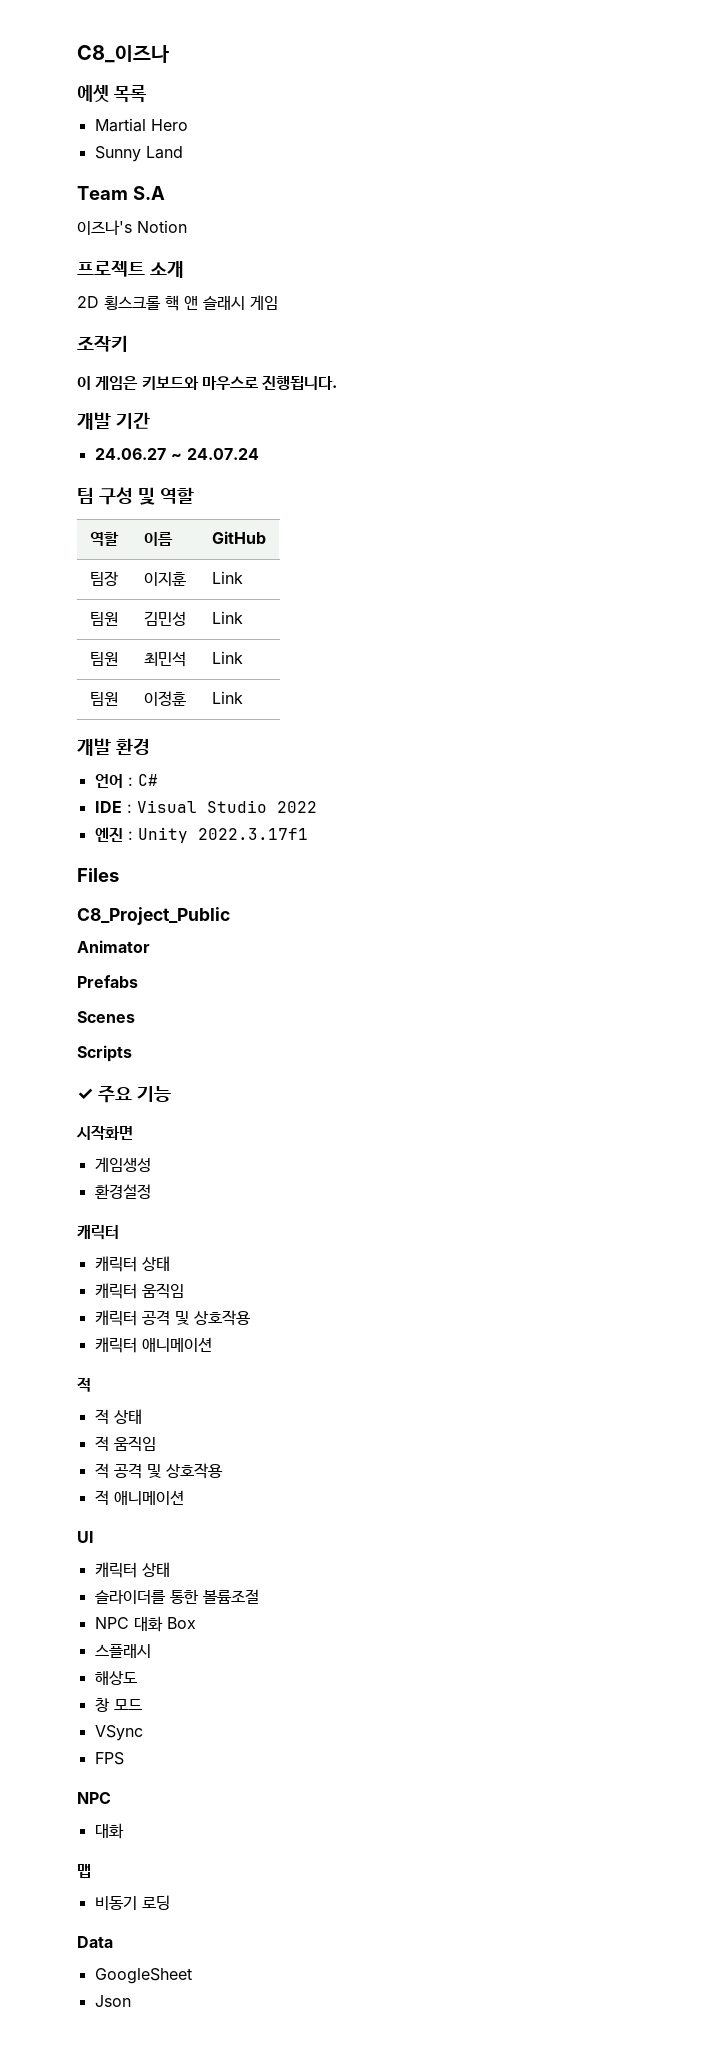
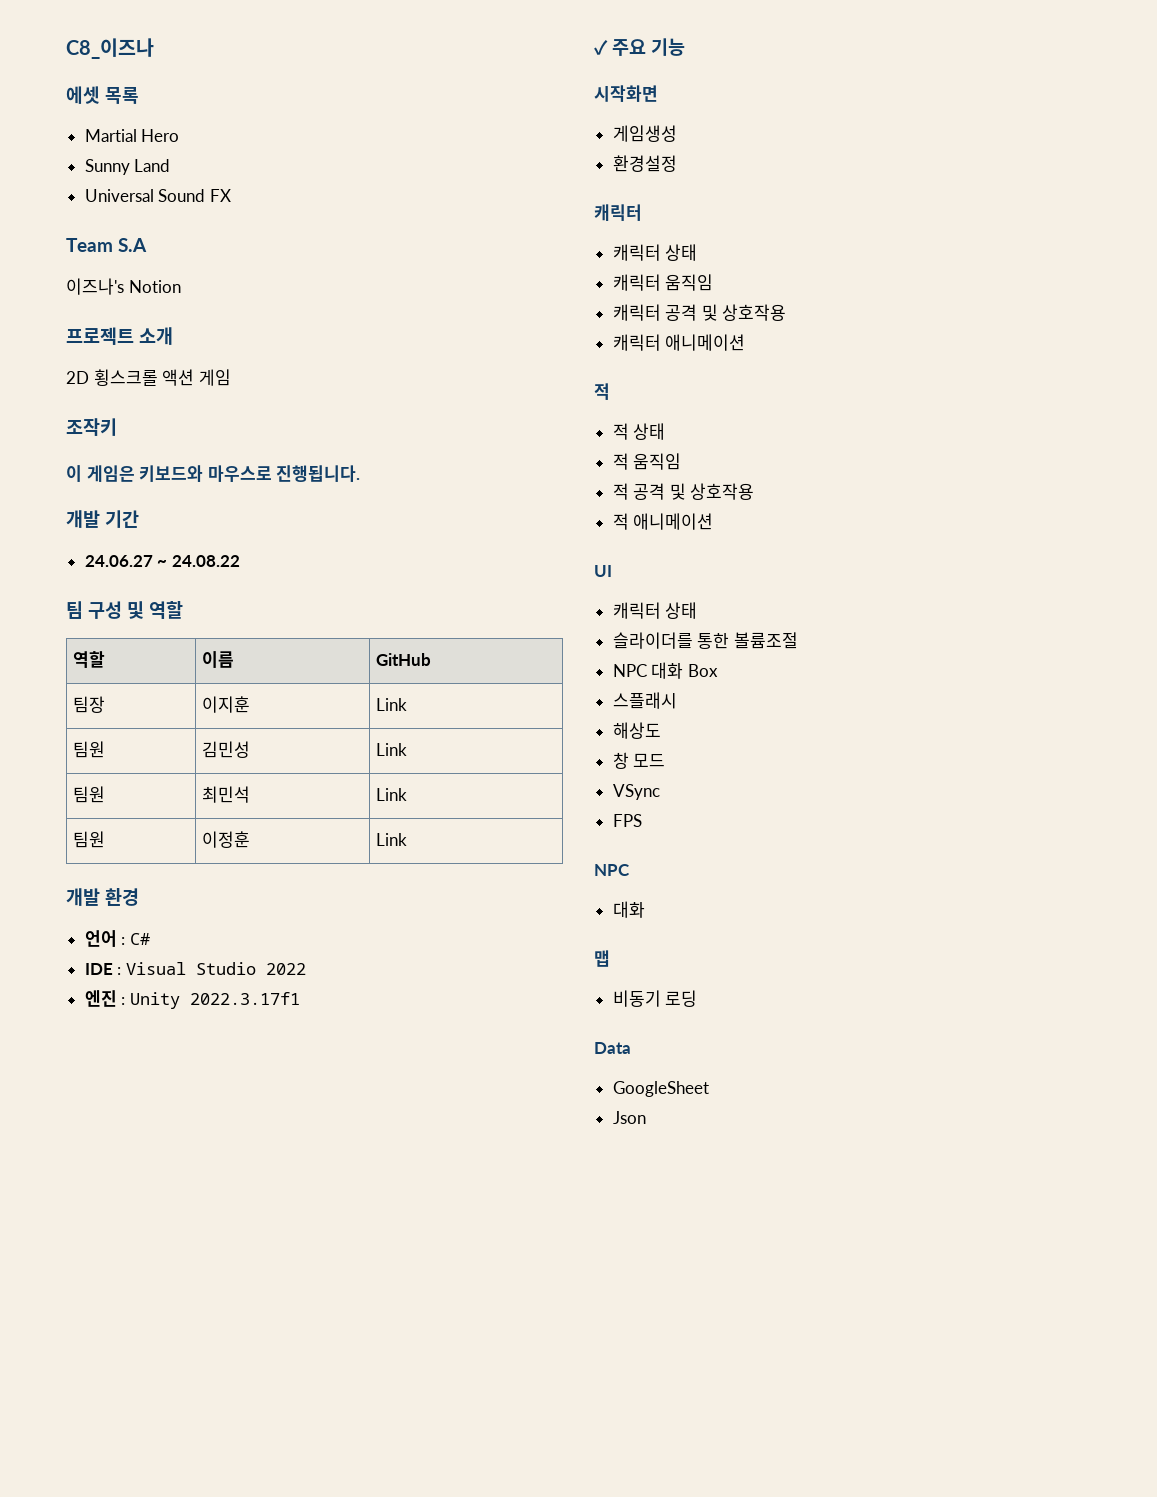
(183, 152) none -> [84,189,231,202] // Universal Sound FX
[165,295,245,311] 핵 앤 슬래시 -> [162,369,195,386] 액션
[186,448,259,460] 24.07.24 -> [171,555,240,567] 24.08.22
[77,868,119,882] [77,907,230,925] [77,940,150,953] [77,975,138,988] [77,1011,135,1023] [77,1045,132,1062] // Files // C8_Project_Public // Animator // Prefabs // Scenes // Scripts -> (300, 998) none

